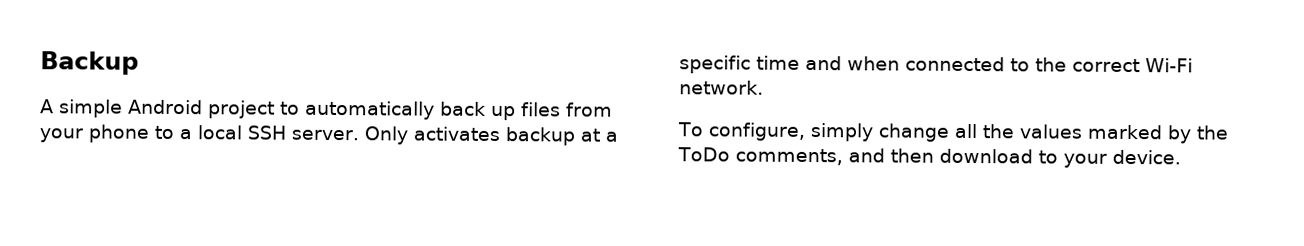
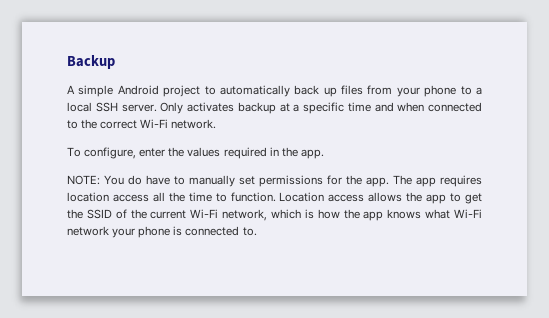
[809,122,1228,144] [677,147,1181,168] simply change all the values marked by the ToDo comments, and then download to your device. -> [139,147,324,159] [67,175,482,187] [67,192,482,204] [67,209,482,221] [67,226,257,238] enter the values required in the app. // NOTE: You do have to manually set permissions for the app. The app requires location access all the time to function. Location access allows the app to get the SSID of the current Wi-Fi network, which is how the app knows what Wi-Fi network your phone is connected to.

